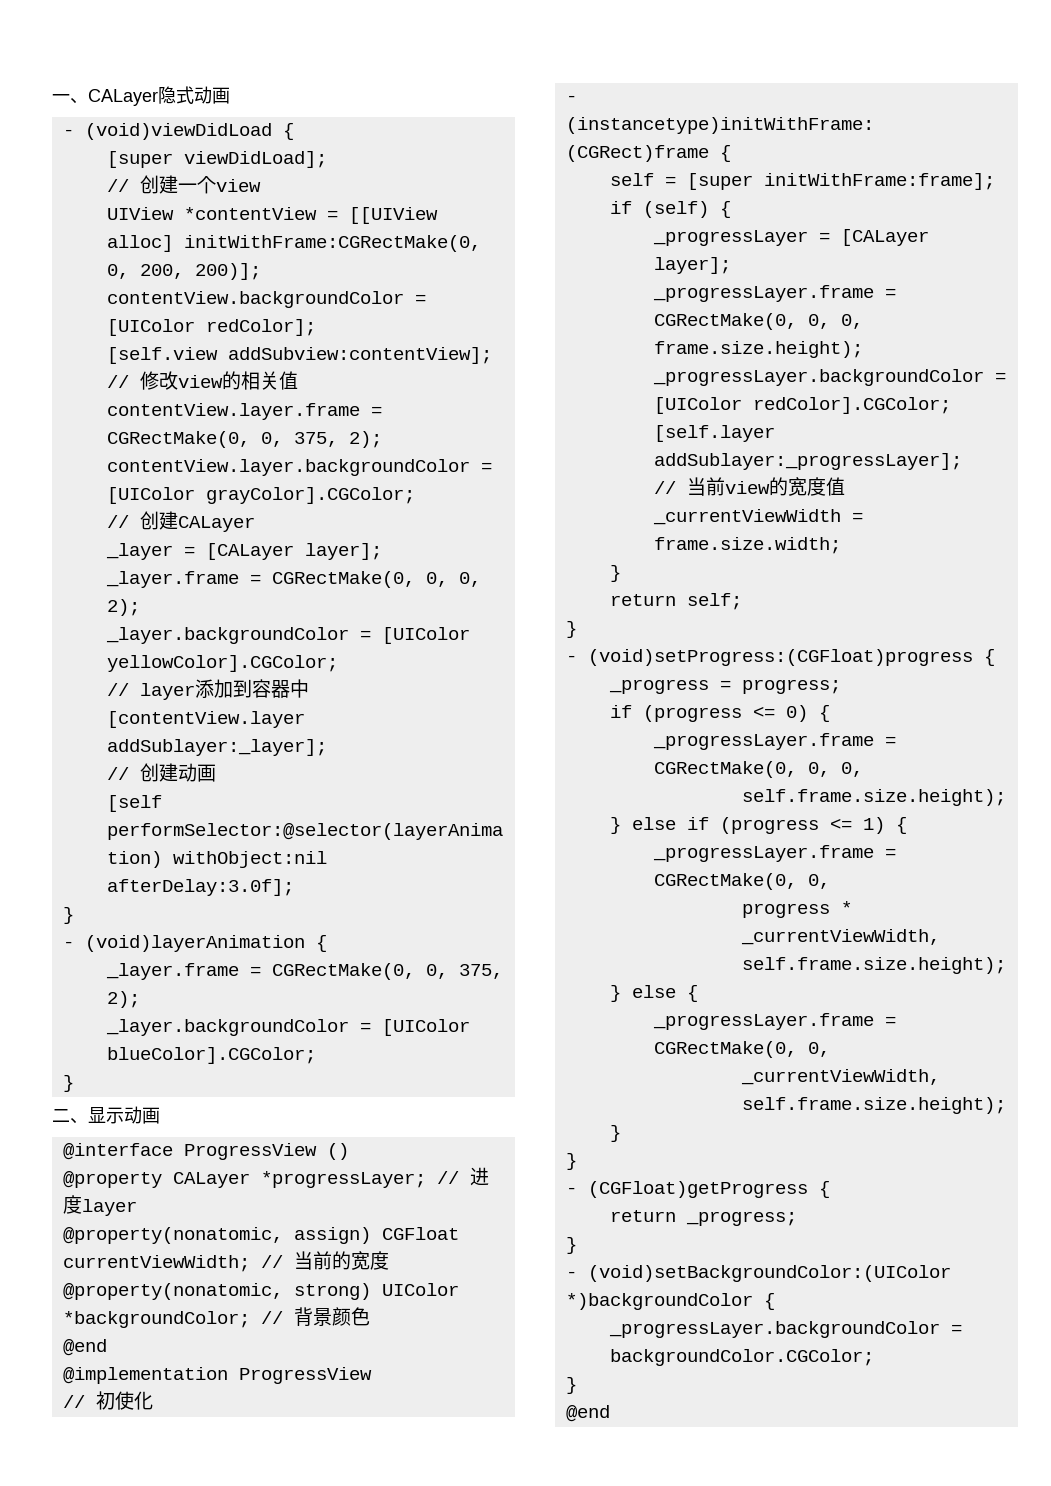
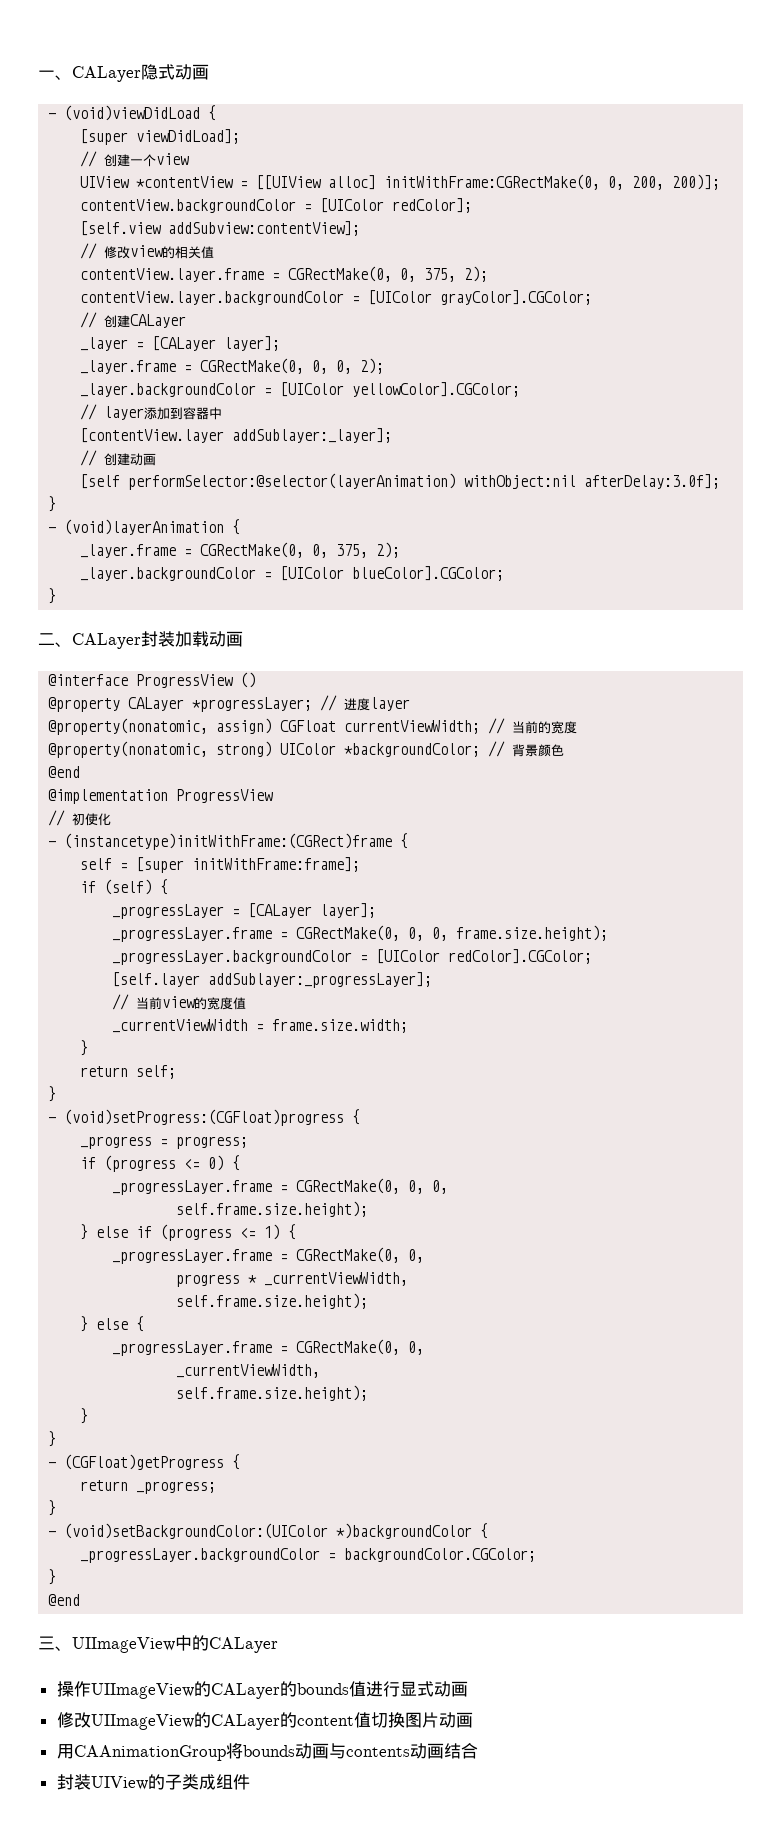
[88,1107,124,1124] 显示 -> [72,631,209,649] CALayer封装加载
(610, 1413) none -> [38,1635,278,1653] [56,1681,468,1699] [56,1712,473,1730] [56,1743,478,1761] [56,1774,250,1790] // 三、UIImageView中的CALayer // 操作UIImageView的CALayer的bounds值进行显式动画 // 修改UIImageView的CALayer的content值切换图片动画 // 用CAAnimationGroup将bounds动画与contents动画结合 // 封装UIView的子类成组件

